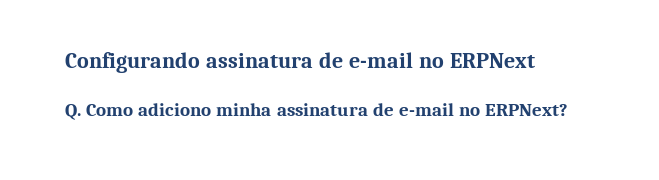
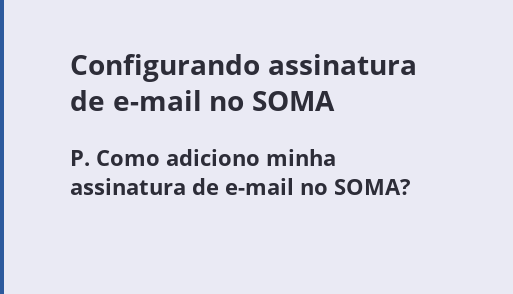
[449,53,535,68] [65,104,81,120] ERPNext // Q. -> [251,91,335,111] [70,150,90,166] SOMA // P.
[485,104,569,116] ERPNext? -> [334,179,411,195] SOMA?

